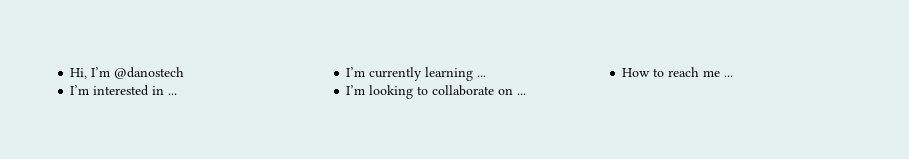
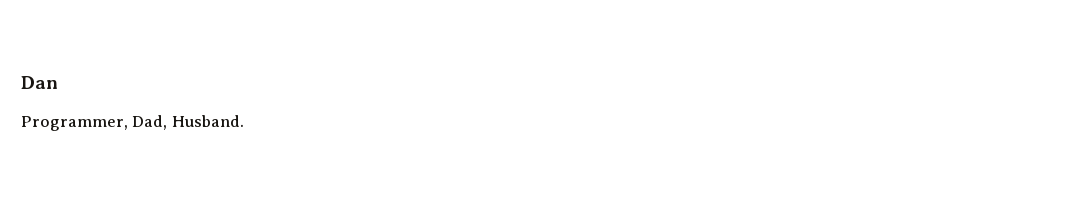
[70,67,185,79] [70,85,178,96] [346,67,487,81] [346,85,527,99] [622,67,734,77] Hi, I’m @danostech // I’m interested in ... // I’m currently learning ... // I’m looking to collaborate on ... // How to reach me ... -> [21,76,58,89] [21,115,244,131] Dan // Programmer, Dad, Husband.

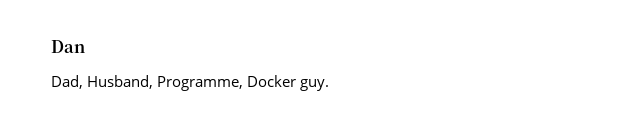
[21,115,244,131] Programmer, Dad, Husband. -> [51,75,330,91] Dad, Husband, Programme, Docker guy.

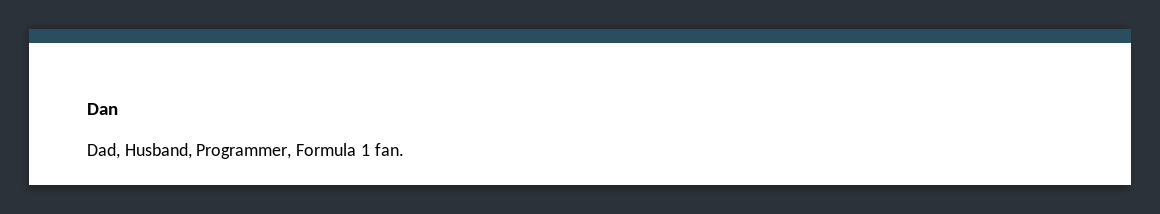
[157,75,330,91] Programme, Docker guy. -> [196,143,404,159] Programmer, Formula 1 fan.

